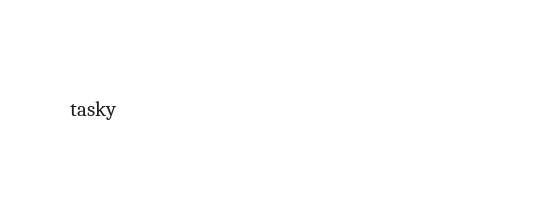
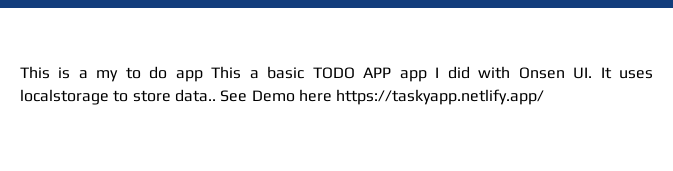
[70,101,117,120] tasky -> [20,66,653,82] [20,89,545,105] This is a my to do app This a basic TODO APP app I did with Onsen UI. It uses localstorage to store data.. See Demo here https://taskyapp.netlify.app/

